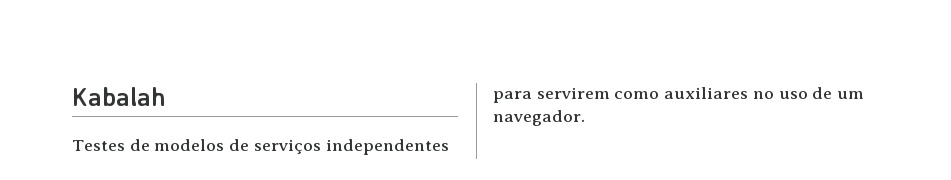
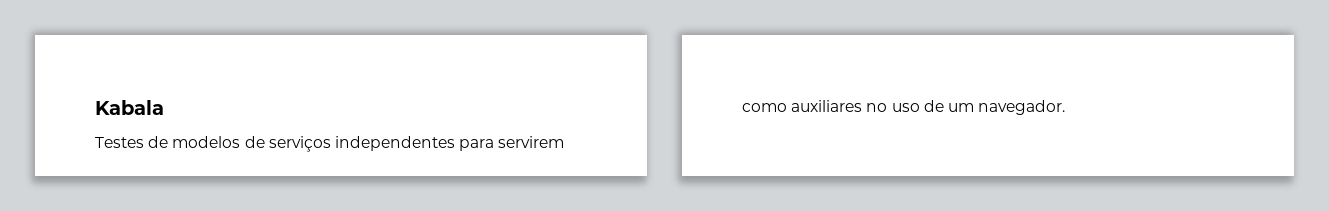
[72,87,166,106] Kabalah -> [95,100,164,115] Kabala

